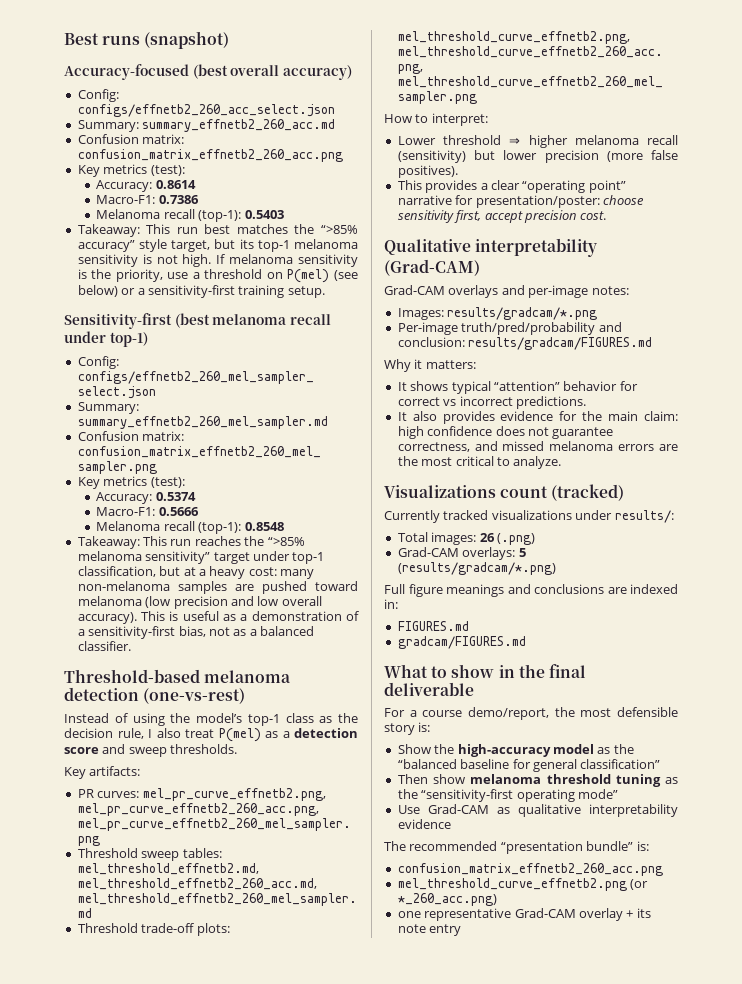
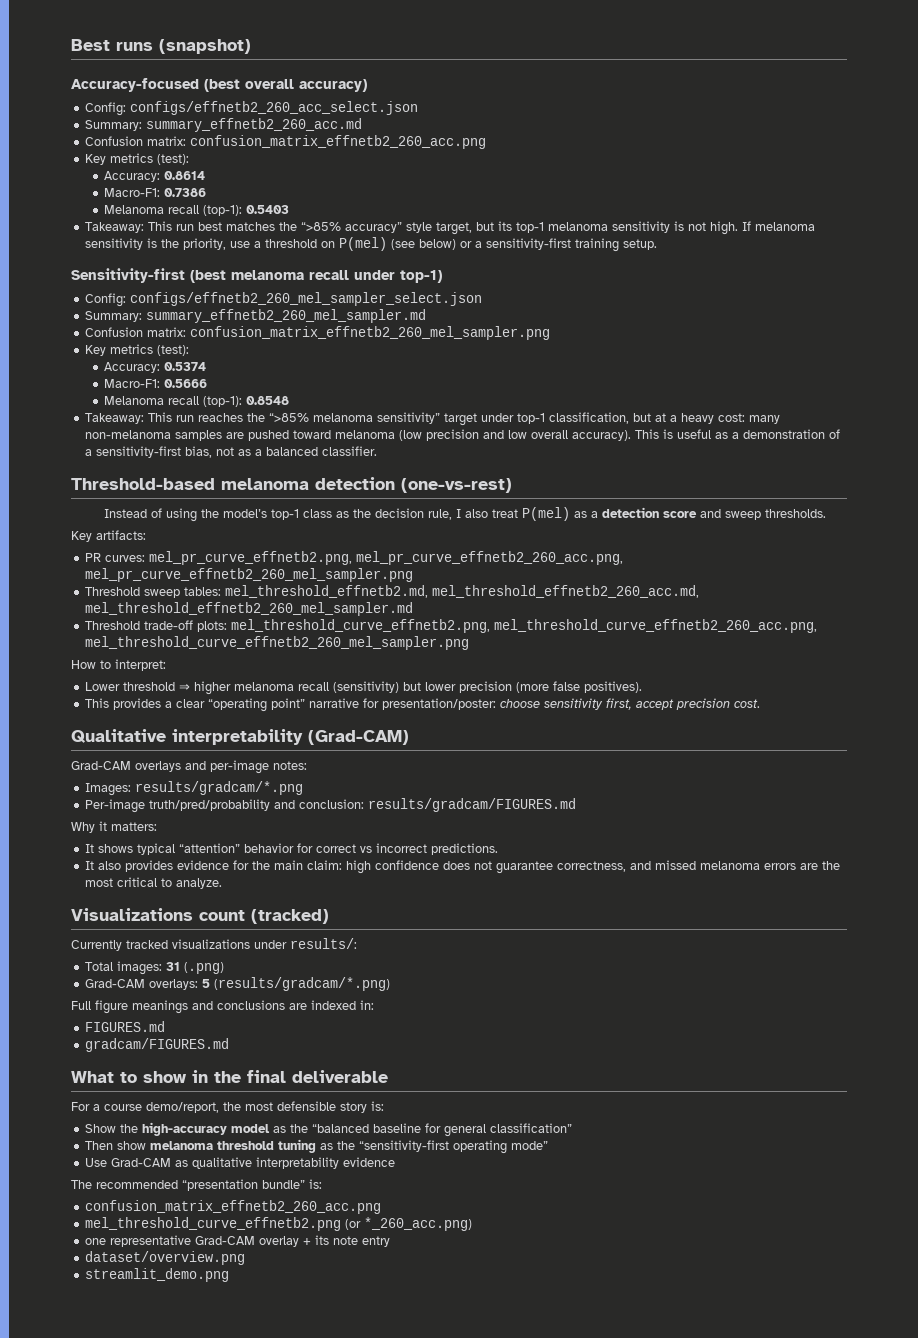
[479,533,495,542] 26 -> [166,962,181,971] 31
(462, 930) none -> [85,1251,246,1265] [85,1268,230,1282] // dataset/overview.png // streamlit_demo.png

